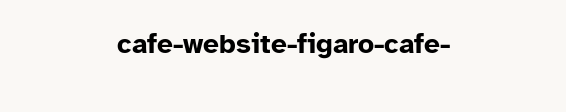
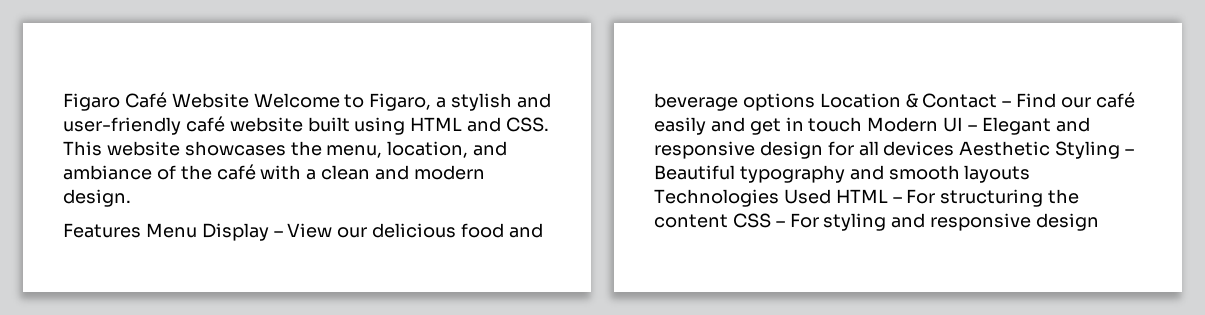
[117,32,450,59] cafe-website-figaro-cafe- -> [63,92,551,111] [63,116,550,135] [63,141,508,158] [63,164,485,180] [63,189,131,207] [63,223,543,241] [654,92,1135,111] [654,117,1090,135] [654,141,1135,159] [654,165,1031,183] [654,189,1080,207] [654,213,1100,231] Figaro Café Website Welcome to Figaro, a stylish and user-friendly café website built using HTML and CSS. This website showcases the menu, location, and ambiance of the café with a clean and modern design. // Features Menu Display – View our delicious food and beverage options Location & Contact – Find our café easily and get in touch Modern UI – Elegant and responsive design for all devices Aesthetic Styling – Beautiful typography and smooth layouts Technologies Used HTML – For structuring the content CSS – For styling and responsive design

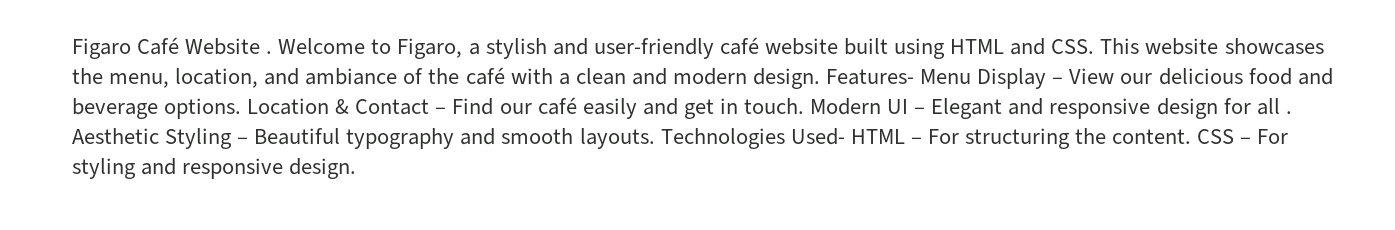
(249, 100) none -> [266,51,273,54] .
[63,223,141,238] // Features -> [826,69,915,85] Features-
[742,93,815,111] options -> [164,98,242,119] options.
[808,117,863,132] touch -> [743,98,804,114] touch.
[883,141,955,156] devices -> [1285,111,1292,114] .
[964,165,1031,183] [654,189,831,207] layouts Technologies Used -> [579,128,845,149] layouts. Technologies Used-
[654,214,728,228] content -> [1112,129,1192,144] content.
[1036,213,1100,231] design -> [289,158,357,179] design.

